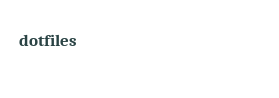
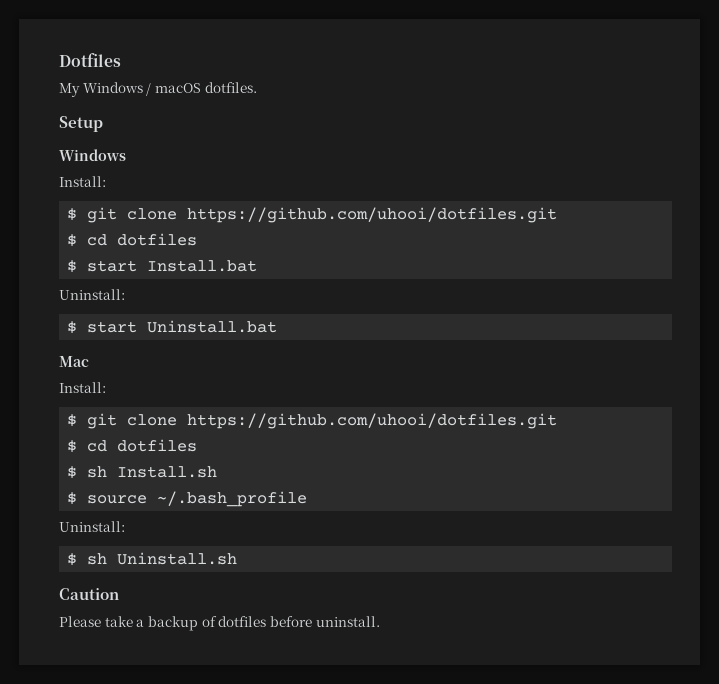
[19,34,77,46] dotfiles -> [59,53,121,67] [59,82,257,97] [59,116,103,132] [59,149,126,161] [59,176,106,187] [67,207,558,223] [67,233,198,247] [67,260,258,273] [59,289,125,300] [67,320,278,334] [59,356,89,367] [59,382,106,393] [67,413,558,429] [67,439,198,453] [67,466,218,479] [67,491,308,507] [59,521,125,532] [67,552,238,566] [59,588,119,600] [59,616,380,631] Dotfiles // My Windows / macOS dotfiles. // Setup // Windows // Install: // $ git clone https://github.com/uhooi/dotfiles.git // $ cd dotfiles // $ start Install.bat // Uninstall: // $ start Uninstall.bat // Mac // Install: // $ git clone https://github.com/uhooi/dotfiles.git // $ cd dotfiles // $ sh Install.sh // $ source ~/.bash_profile // Uninstall: // $ sh Uninstall.sh // Caution // Please take a backup of dotfiles before uninstall.

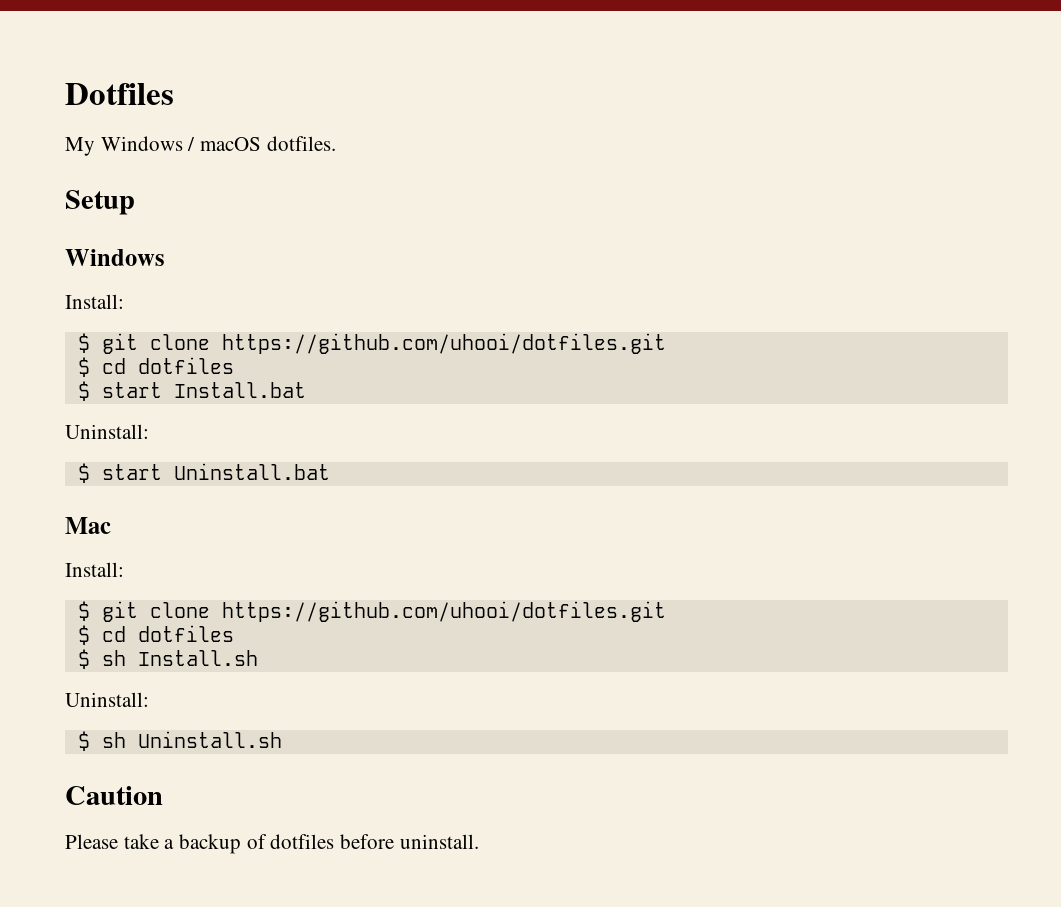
[67,491,308,507] // $ source ~/.bash_profile -> (258, 658) none

